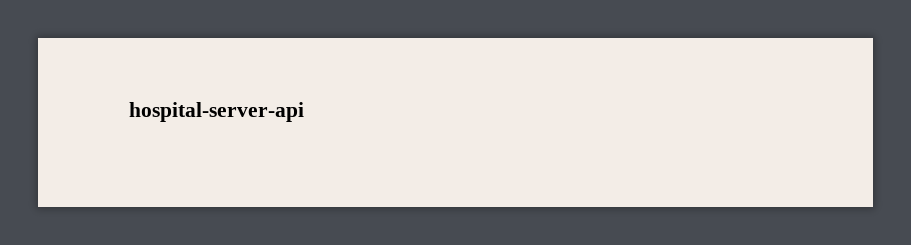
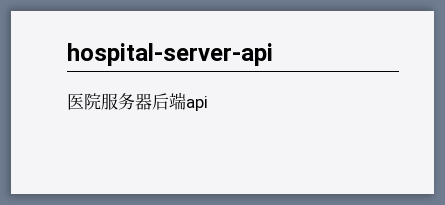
(304, 112) none -> [67,92,208,111] // 医院服务器后端api

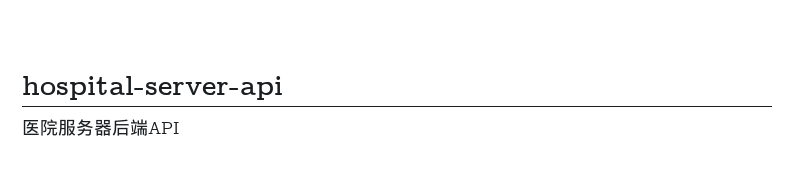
[186,96,208,111] api -> [148,121,179,134] API

